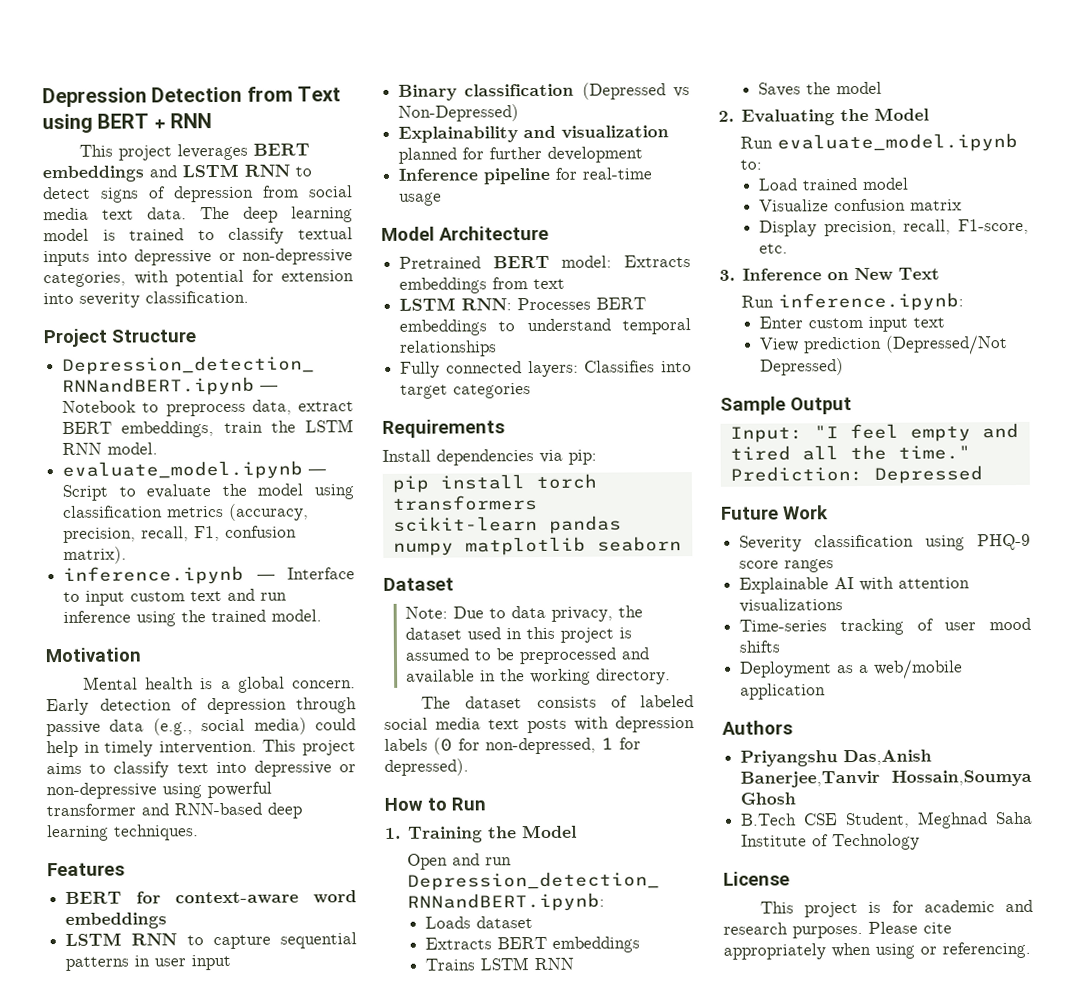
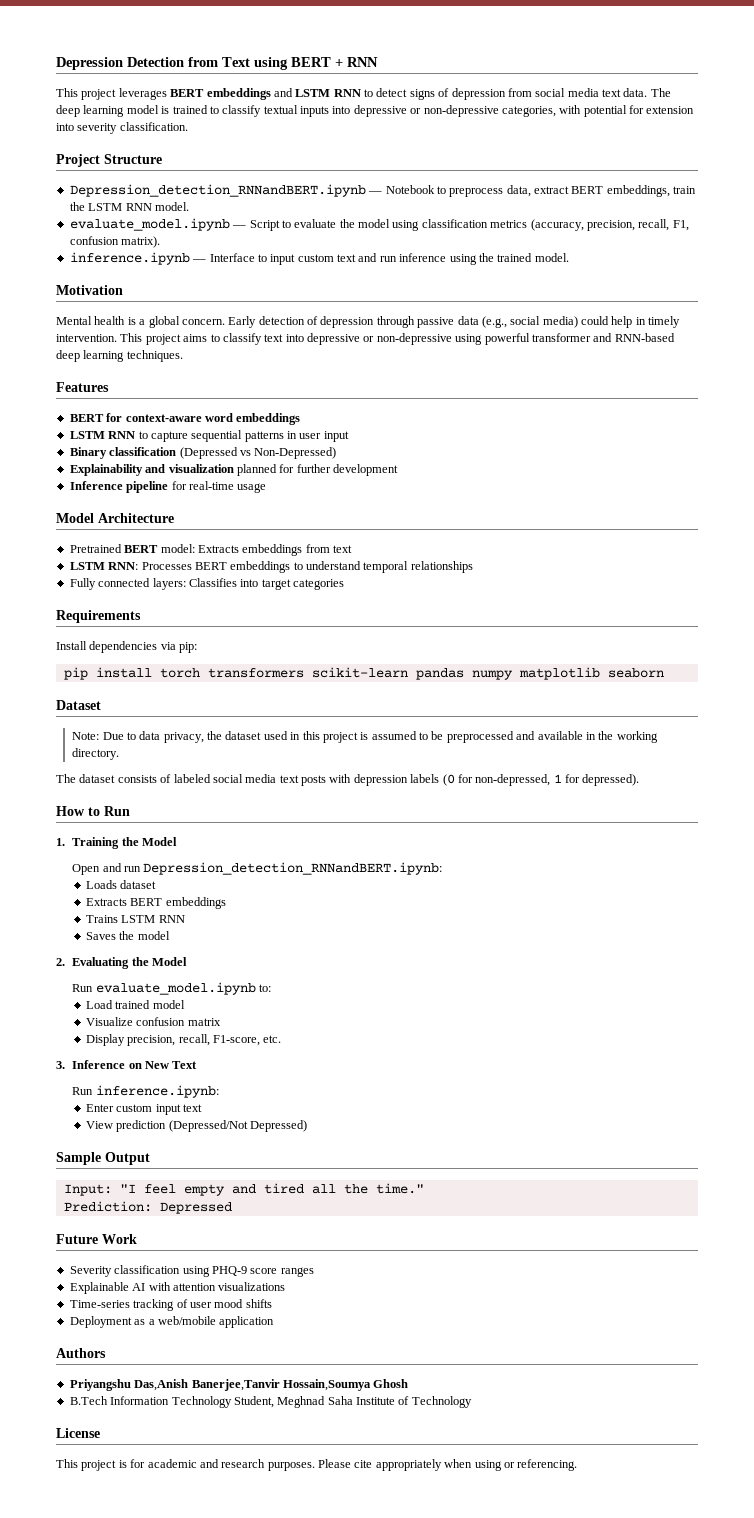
[803,813,839,826] CSE -> [110,1396,232,1408] Information Technology

